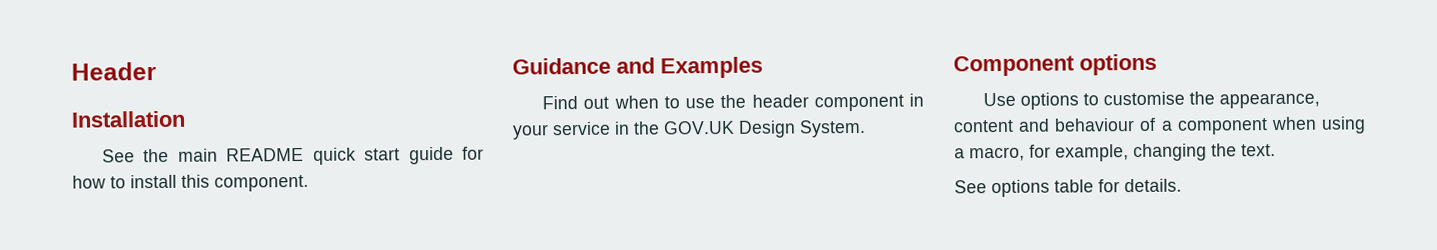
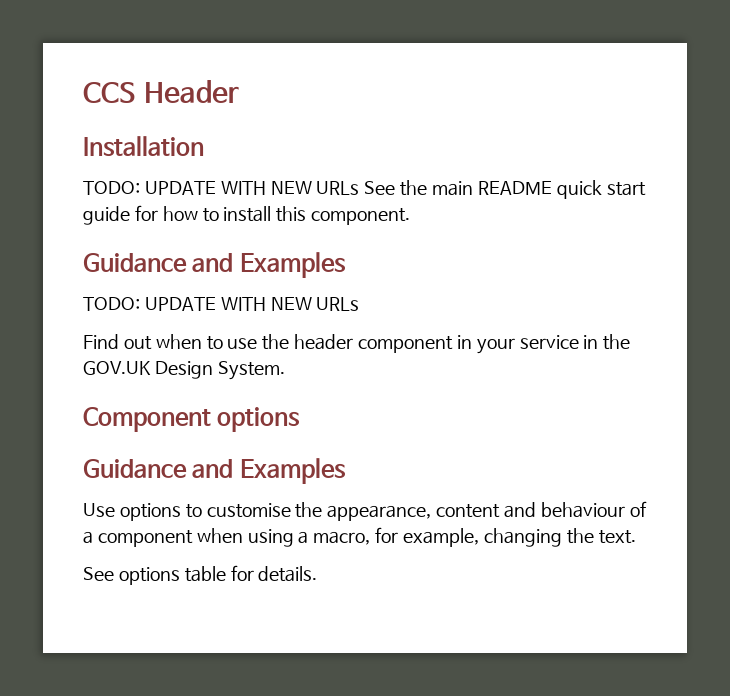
(71, 71) none -> [83,82,136,103] CCS
(185, 119) none -> [83,181,360,195] TODO: UPDATE WITH NEW URLs
(763, 67) none -> [83,297,360,311] // TODO: UPDATE WITH NEW URLs
(1157, 64) none -> [83,458,346,484] // Guidance and Examples

